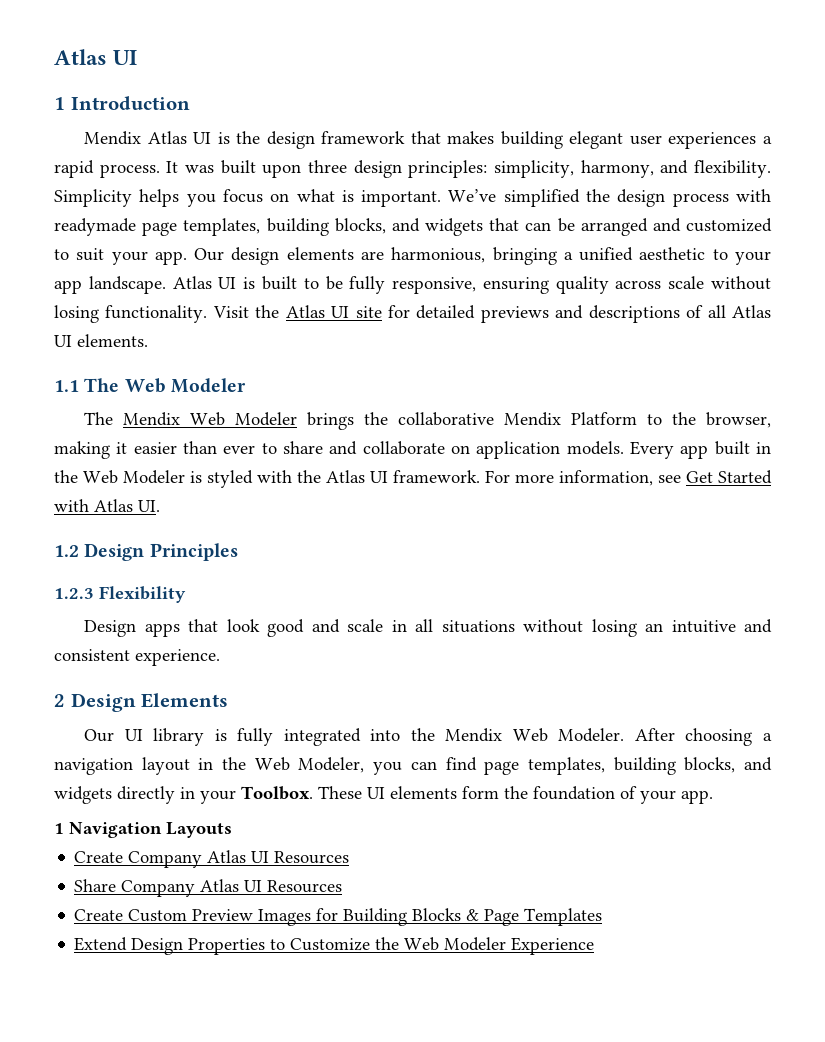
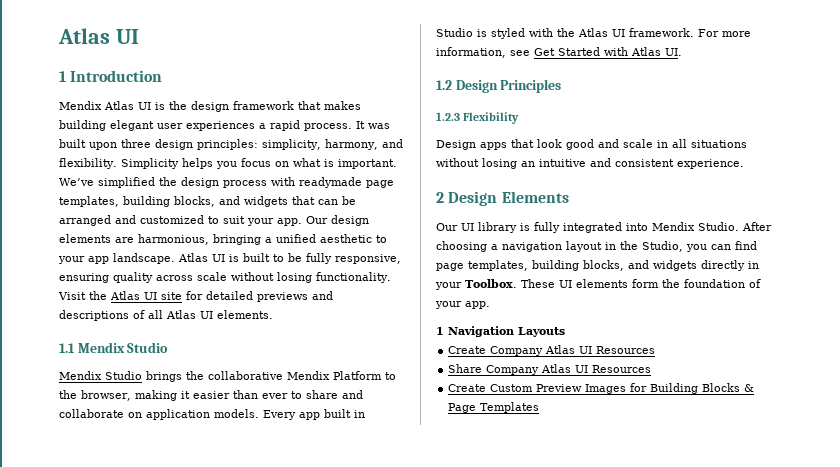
[84,378,246,393] [84,412,298,426] The Web Modeler // The Mendix Web Modeler -> [77,342,169,353] [59,371,142,380] Mendix Studio // Mendix Studio
[54,470,185,484] the Web Modeler -> [436,28,473,37] Studio
[410,728,625,742] the Mendix Web Modeler. -> [652,222,739,231] Mendix Studio.
[254,757,365,773] Web Modeler, -> [642,241,683,252] Studio,
[74,937,595,955] // Extend Design Properties to Customize the Web Modeler Experience -> (540, 407) none

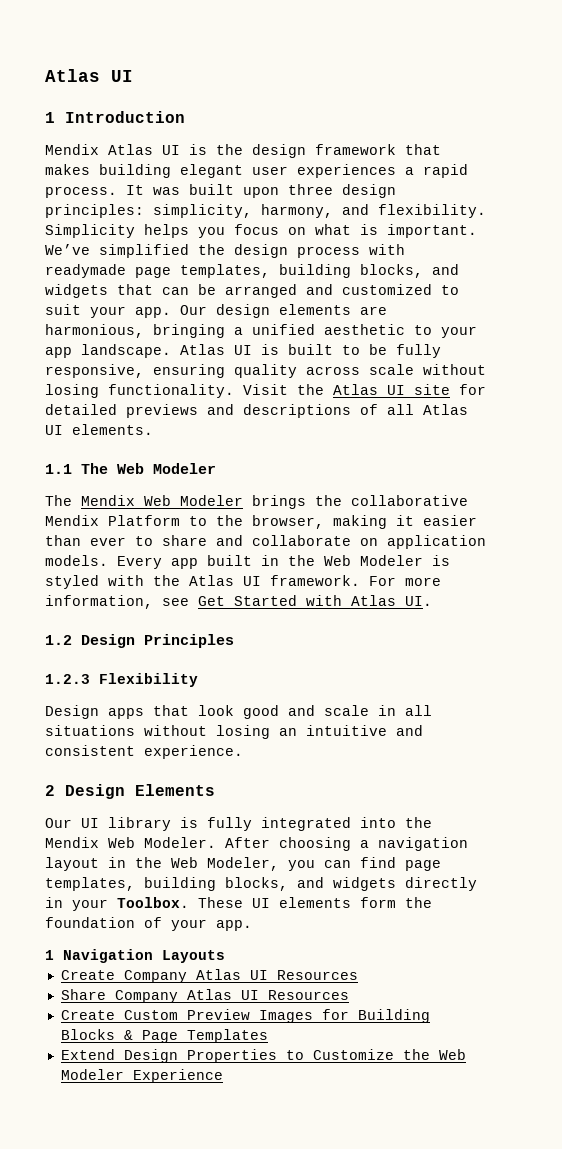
[77,342,169,353] [59,371,142,380] Mendix Studio // Mendix Studio -> [81,463,216,474] [45,495,243,506] The Web Modeler // The Mendix Web Modeler
[436,28,473,37] Studio -> [288,555,423,566] the Web Modeler
[652,222,739,231] Mendix Studio. -> [405,817,432,828] [45,837,216,848] the Mendix Web Modeler.
[642,241,683,252] Studio, -> [171,857,279,871] Web Modeler,
(540, 407) none -> [60,1049,466,1063] [60,1069,223,1083] // Extend Design Properties to Customize the Web Modeler Experience

